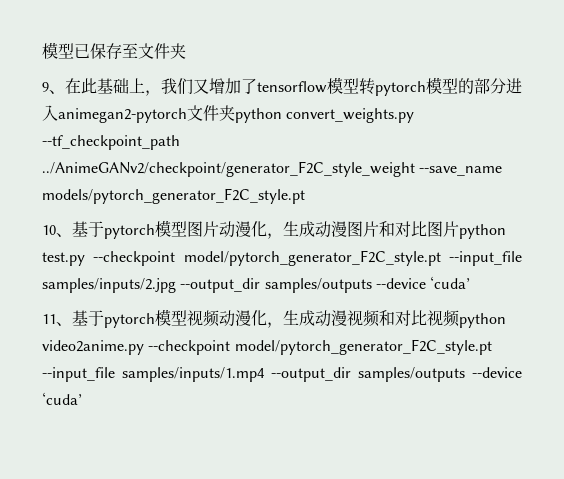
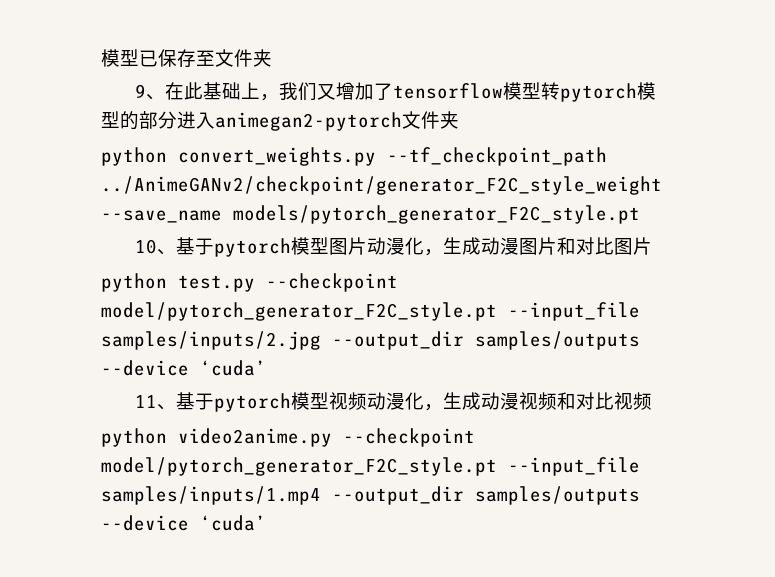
(235, 113) none -> (459, 120) //
(459, 229) none -> (652, 246) //
(460, 318) none -> (652, 401) //

